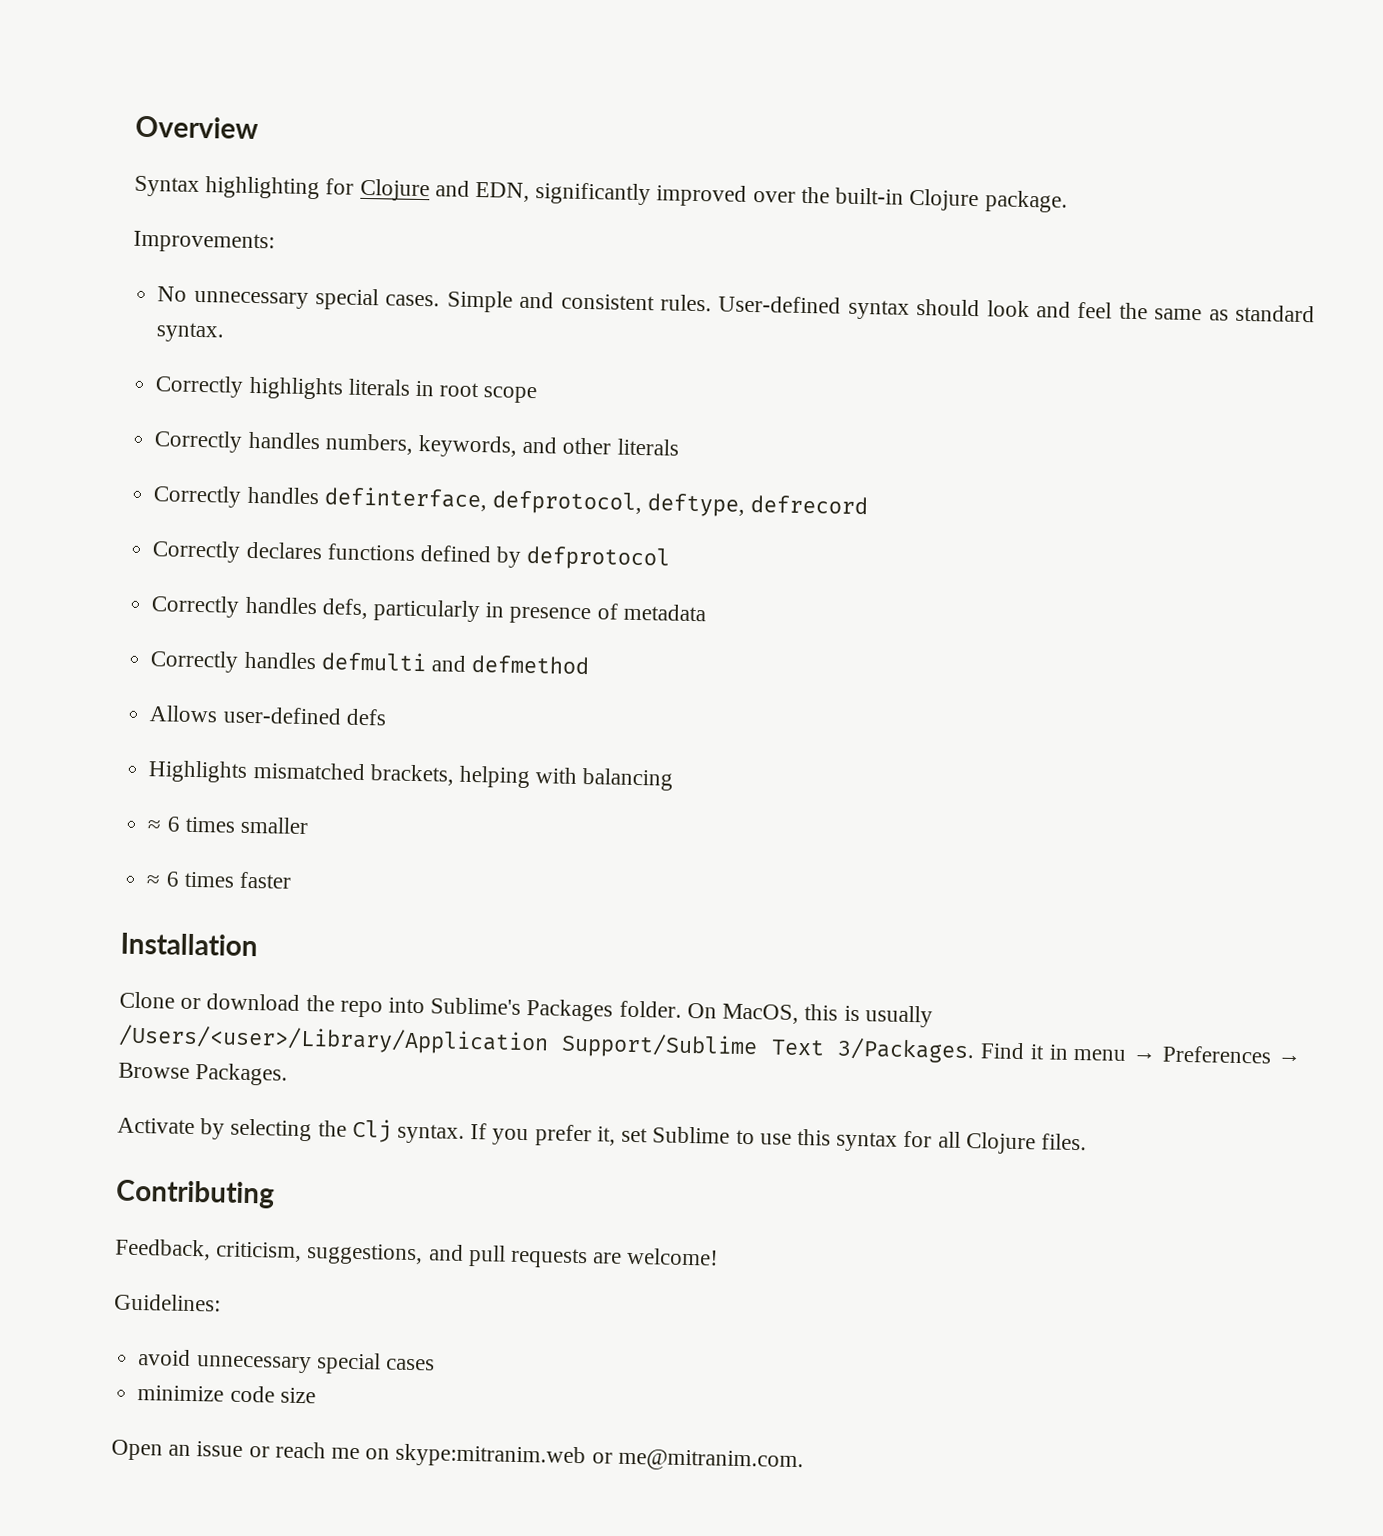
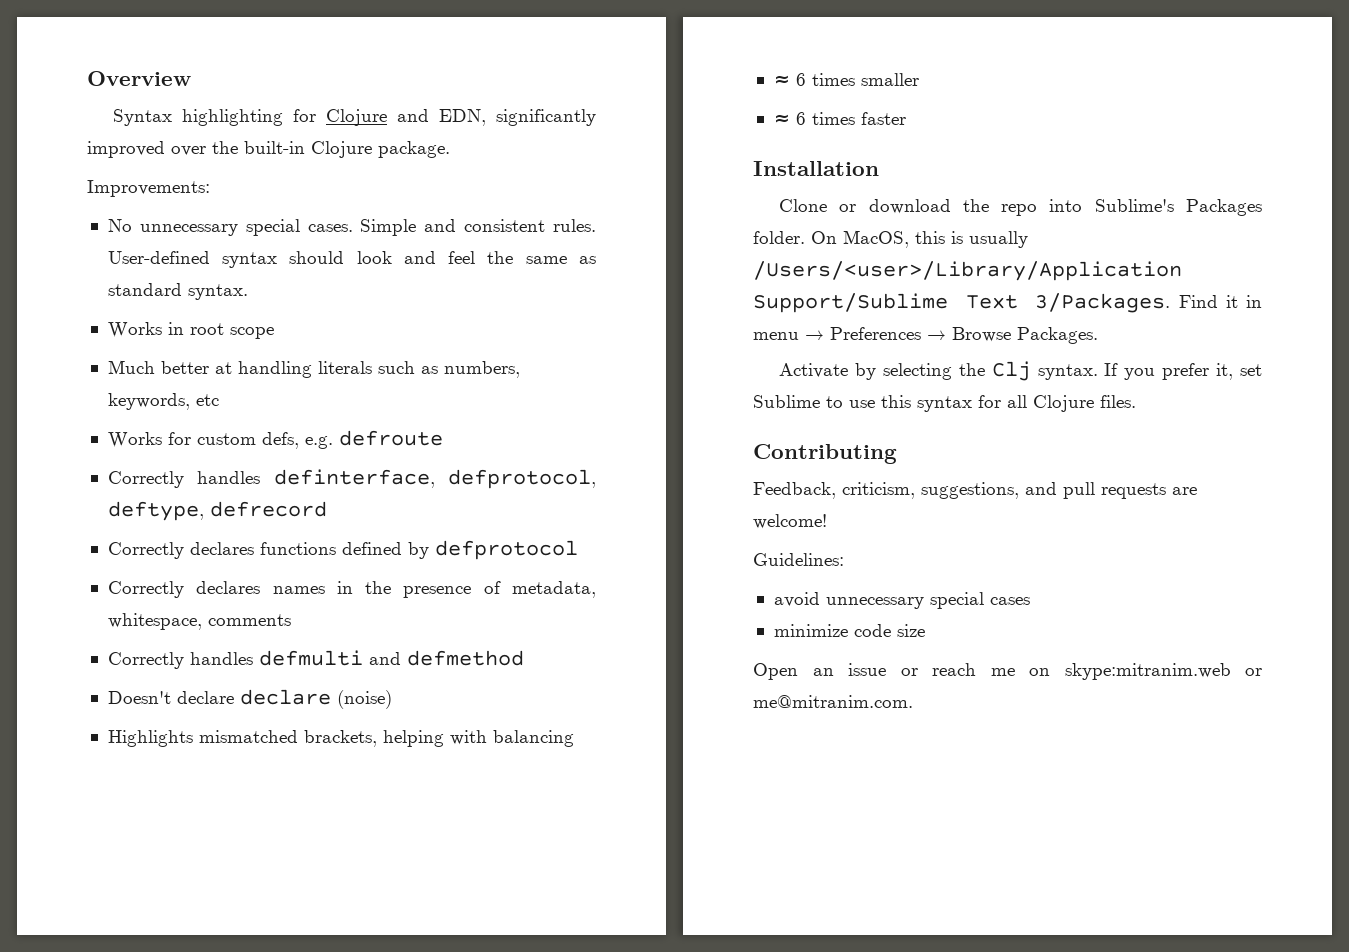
[155,375,410,400] Correctly highlights literals -> [107,322,162,338] Works
[154,430,679,458] Correctly handles numbers, keywords, and other literals -> [107,360,520,378] [107,393,219,410] [107,430,443,449] Much better at handling literals such as numbers, keywords, etc // Works for custom defs, e.g. defroute
[244,596,706,625] handles defs, particularly in presence of metadata -> [196,581,597,598] [107,613,291,630] declares names in the presence of metadata, whitespace, comments
[149,705,387,726] Allows user-defined defs -> [107,689,392,709] Doesn't declare declare (noise)

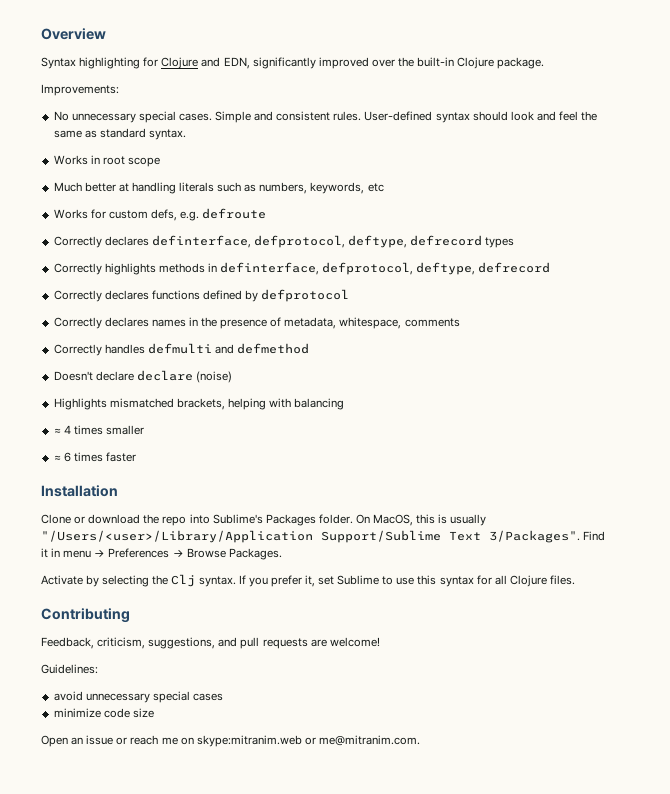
[197,471,261,484] handles -> [104,235,515,248] [53,263,217,275] declares definterface, defprotocol, deftype, defrecord types // Correctly highlights methods in
[795,73,806,86] 6 -> [63,425,71,434] 4
[753,261,1182,281] /Users/<user>/Library/Application -> [41,530,313,543] "/Users/<user>/Library/Application
[1035,293,1171,313] 3/Packages. -> [489,530,580,543] 3/Packages".

